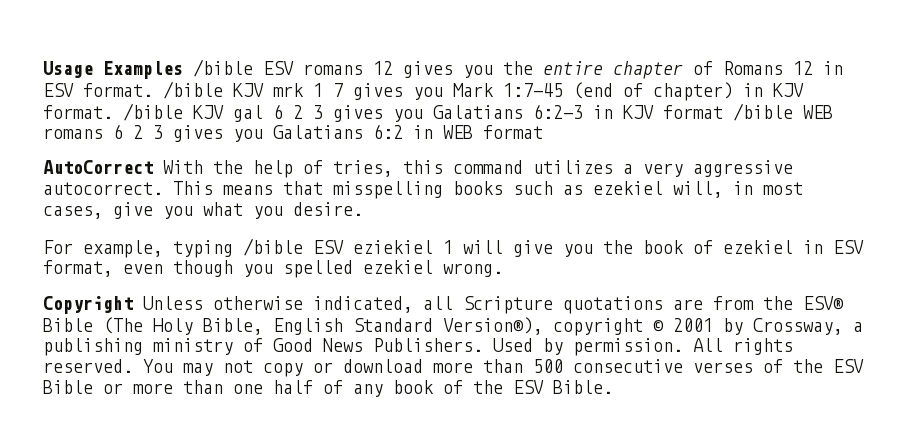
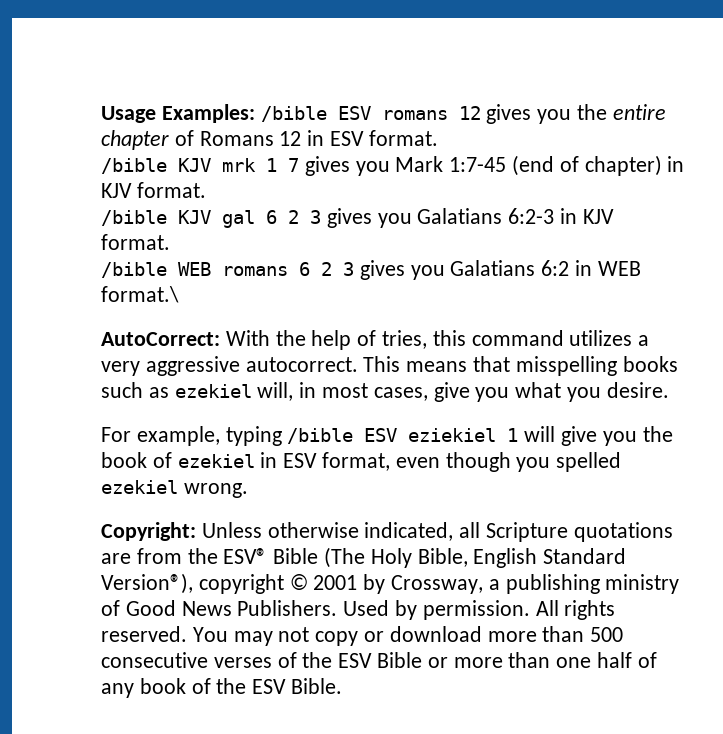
[103,61,183,79] Examples -> [161,104,255,123] Examples:
(153, 90) none -> (438, 138) //
(113, 112) none -> (206, 190) //
[663,105,723,119] format -> [101,234,170,250] format. //
[483,125,543,139] [43,160,153,174] format // AutoCorrect -> [101,286,179,303] [101,332,220,346] format.\ // AutoCorrect:
[43,296,133,314] Copyright -> [101,522,196,541] Copyright:

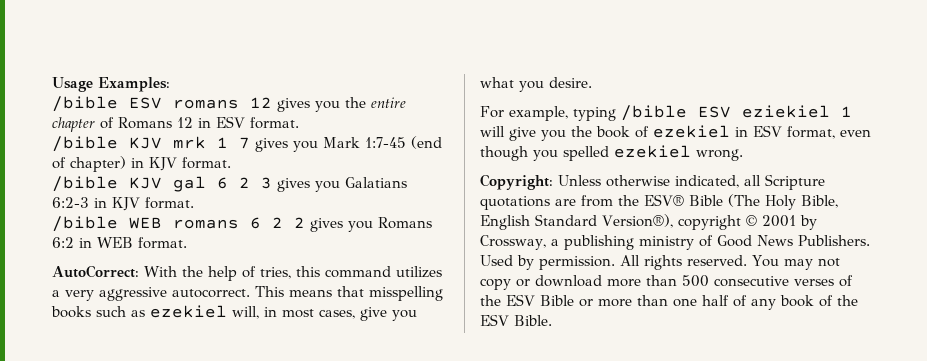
(255, 113) none -> (170, 84) //
[343,260,536,280] 3 gives you Galatians -> [294,217,432,232] 2 gives you Romans
[101,286,179,303] format.\ -> [138,237,187,249] format.

